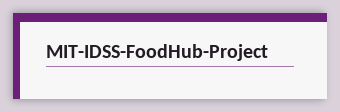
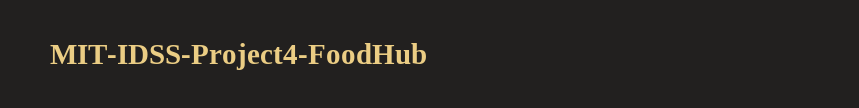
[46,44,268,61] MIT-IDSS-FoodHub-Project -> [50,43,427,70] MIT-IDSS-Project4-FoodHub

